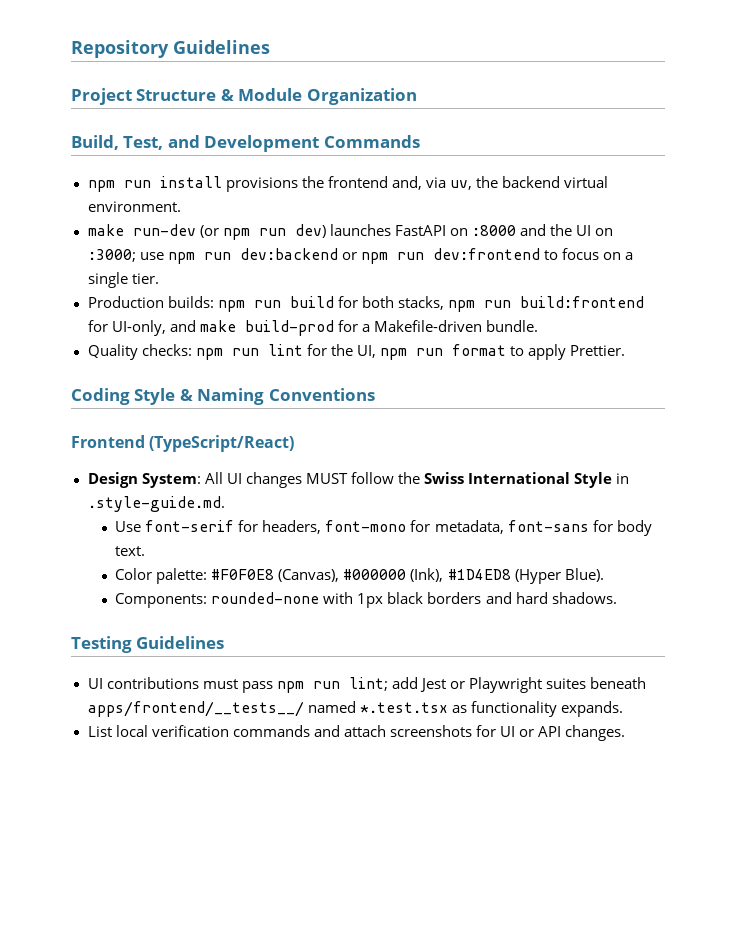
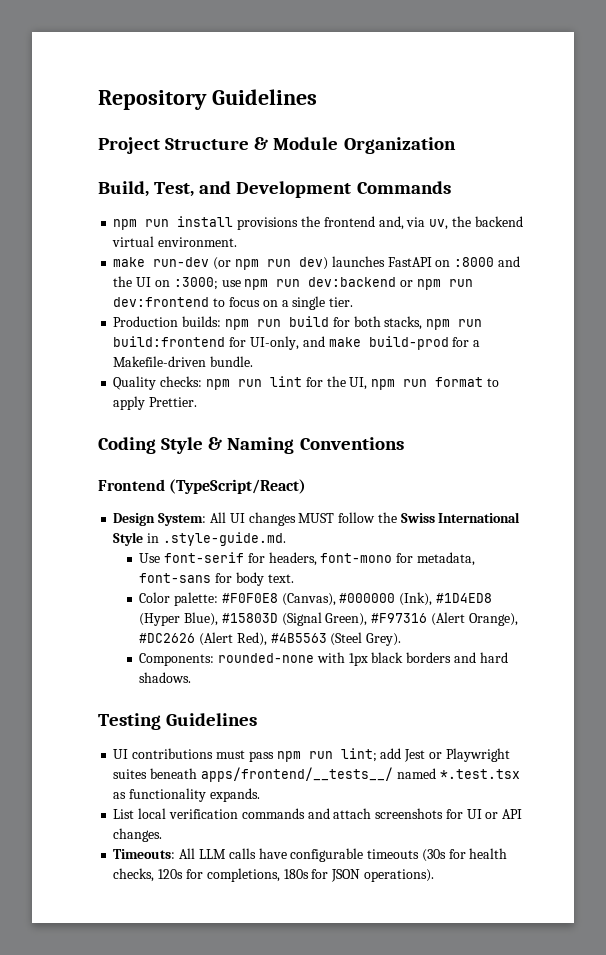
[564,568,604,582] Blue). -> [184,612,518,626] [139,632,402,646] Blue), #15803D (Signal Green), #F97316 (Alert Orange), #DC2626 (Alert Red), #4B5563 (Steel Grey).
(626, 733) none -> [113,848,508,862] [113,868,434,882] // Timeouts: All LLM calls have configurable timeouts (30s for health checks, 120s for completions, 180s for JSON operations).

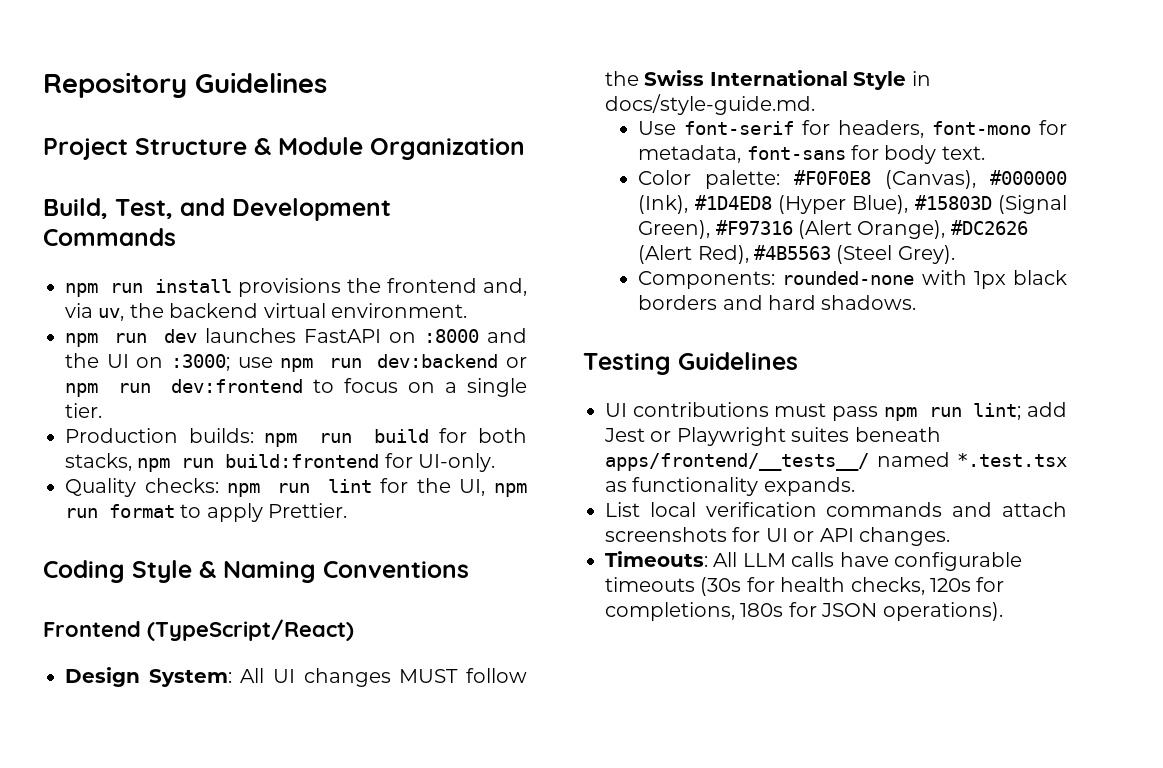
[113,257,328,270] make run-dev (or npm run dev) -> [65,329,197,347] npm run dev
[249,336,481,350] [113,356,254,367] UI-only, and make build-prod for a Makefile-driven bundle. -> [418,453,496,472] UI-only.
[162,532,286,546] .style-guide.md. -> [605,94,815,115] docs/style-guide.md.

